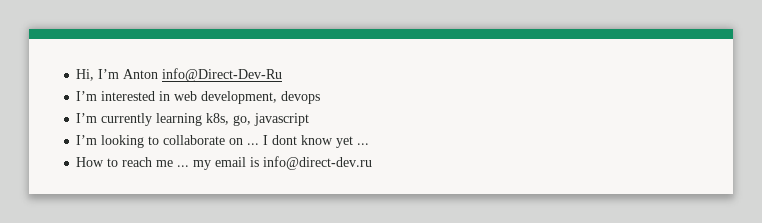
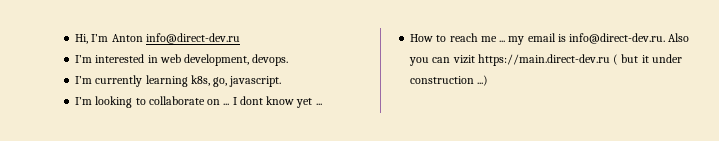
[162,68,283,82] info@Direct-Dev-Ru -> [145,33,240,44] info@direct-dev.ru
[281,91,321,104] devops -> [252,54,289,66] devops.
[254,113,310,126] javascript -> [229,76,282,87] javascript.
[263,156,373,170] info@direct-dev.ru -> [569,33,690,44] [409,54,682,66] [410,75,489,86] info@direct-dev.ru. Also you can vizit https://main.direct-dev.ru ( but it under construction ...)

